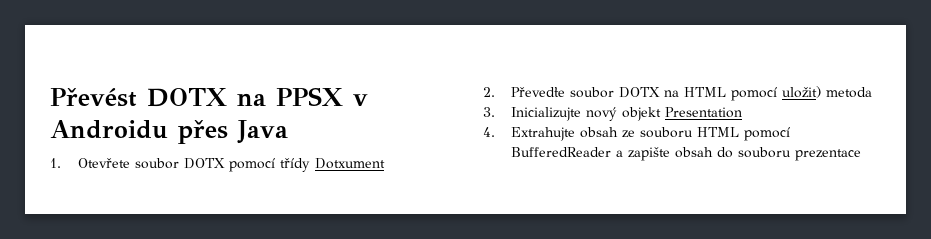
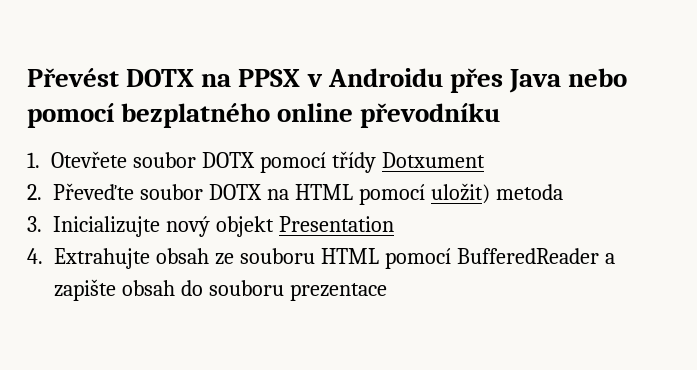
(288, 132) none -> [568,68,628,87] [27,103,501,128] nebo pomocí bezplatného online převodníku

